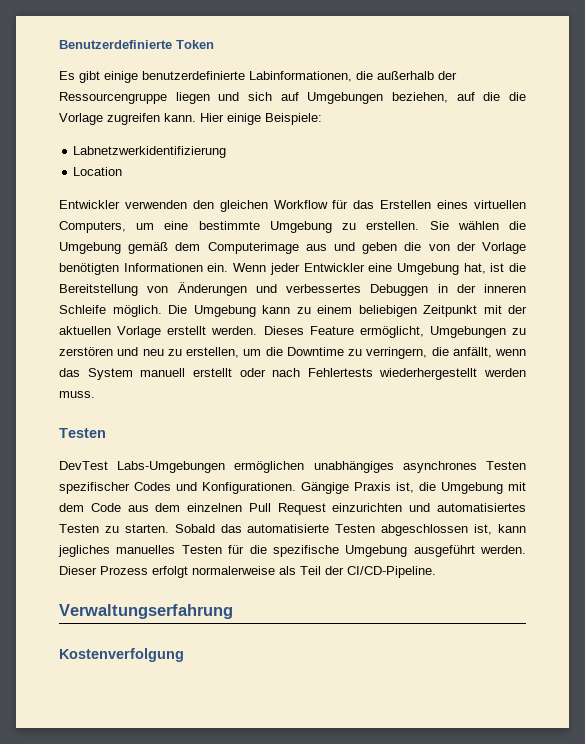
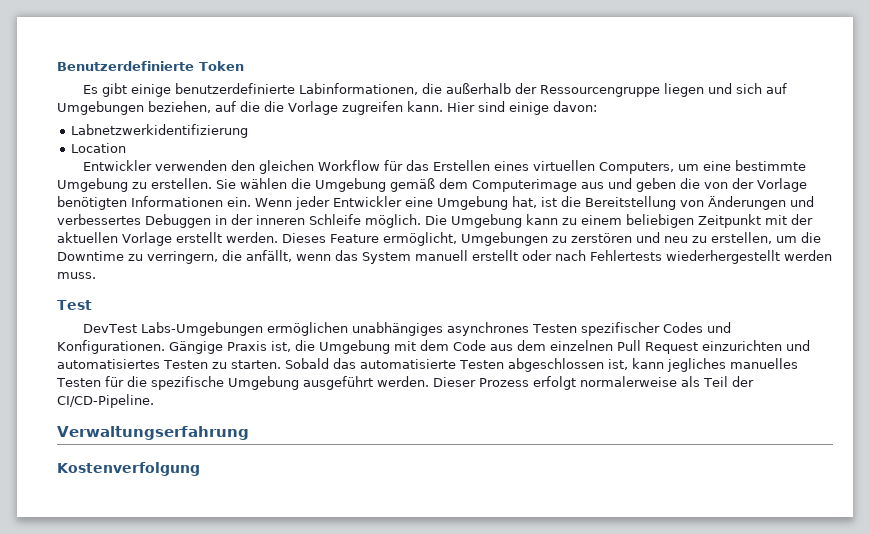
[227,113,322,125] einige Beispiele: -> [477,101,597,115] sind einige davon:
[59,428,106,438] Testen -> [57,300,92,310] Test

